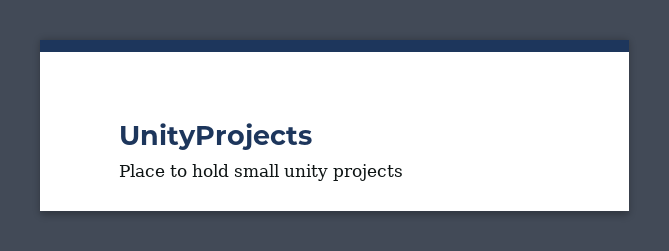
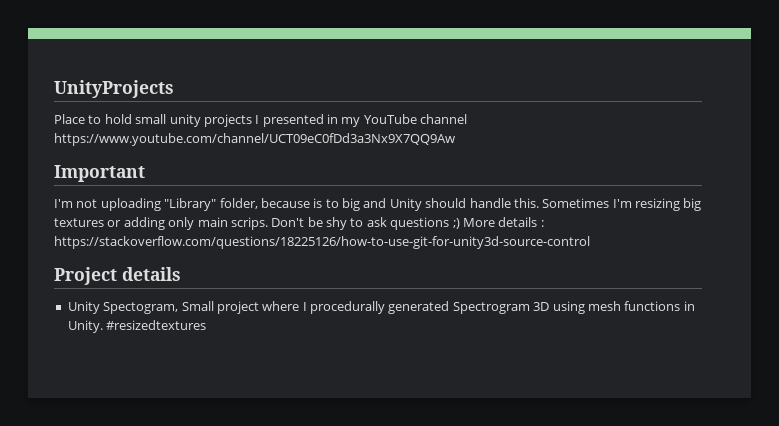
(403, 172) none -> [255,114,468,127] [54,133,455,146] [54,165,145,182] [54,198,702,211] [54,217,544,230] [54,236,590,249] [54,267,181,285] [67,301,695,314] [67,320,207,333] I presented in my YouTube channel https://www.youtube.com/channel/UCT09eC0fDd3a3Nx9X7QQ9Aw // Important // I'm not uploading "Library" folder, because is to big and Unity should handle this. Sometimes I'm resizing big textures or adding only main scrips. Don't be shy to ask questions ;) More details : https://stackoverflow.com/questions/18225126/how-to-use-git-for-unity3d-source-control // Project details // Unity Spectogram, Small project where I procedurally generated Spectrogram 3D using mesh functions in Unity. #resizedtextures

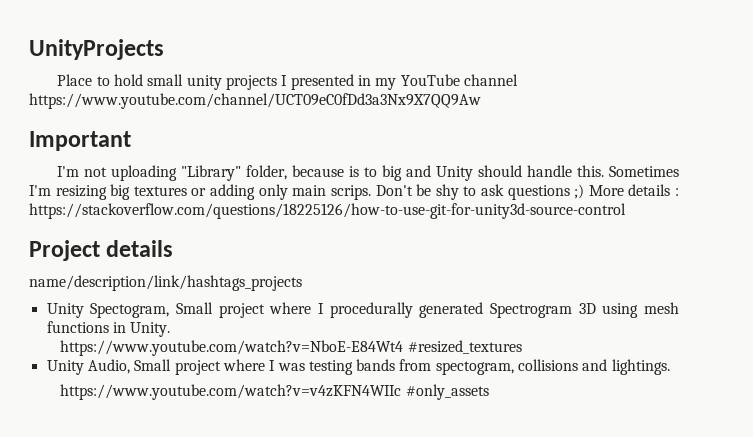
(181, 274) none -> [29,275,302,291] // name/description/link/hashtags_projects
[106,320,207,330] #resizedtextures -> [60,340,522,356] [46,359,670,375] [60,384,489,400] // https://www.youtube.com/watch?v=NboE-E84Wt4 #resized_textures // Unity Audio, Small project where I was testing bands from spectogram, collisions and lightings. // https://www.youtube.com/watch?v=v4zKFN4WIIc #only_assets

